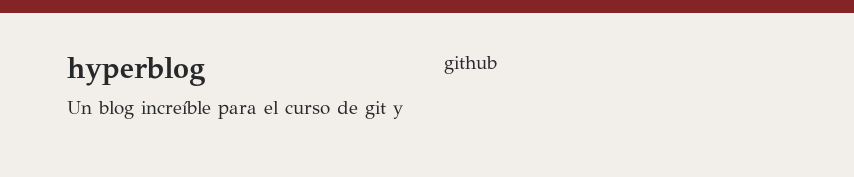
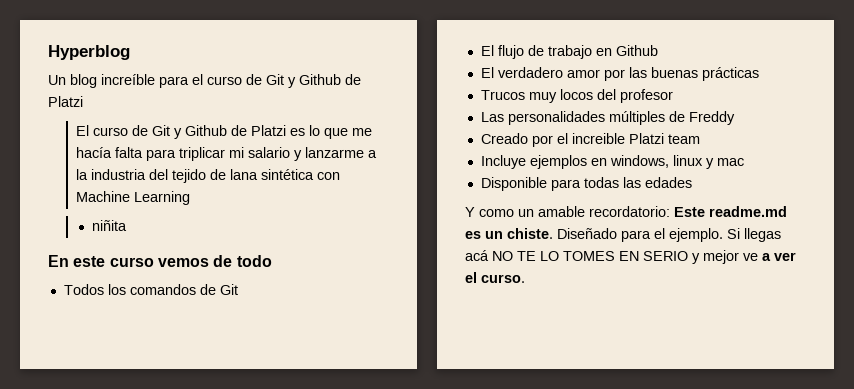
[67,57,205,86] hyperblog -> [48,45,130,60] Hyperblog
[365,101,403,119] [444,56,497,74] git y github -> [266,74,361,88] [48,96,83,107] [76,125,373,139] [76,147,378,161] [76,169,341,183] [76,191,191,205] [92,220,128,231] [48,255,272,267] [63,284,238,295] [480,45,658,59] [480,67,759,81] [480,89,673,103] [480,111,735,125] [480,133,700,147] [480,155,744,169] [480,177,692,191] [465,206,787,217] [465,228,781,242] [465,250,796,264] [465,272,525,283] Git y Github de Platzi // El curso de Git y Github de Platzi es lo que me hacía falta para triplicar mi salario y lanzarme a la industria del tejido de lana sintética con Machine Learning // niñita // En este curso vemos de todo // Todos los comandos de Git // El flujo de trabajo en Github // El verdadero amor por las buenas prácticas // Trucos muy locos del profesor // Las personalidades múltiples de Freddy // Creado por el increible Platzi team // Incluye ejemplos en windows, linux y mac // Disponible para todas las edades // Y como un amable recordatorio: Este readme.md es un chiste. Diseñado para el ejemplo. Si llegas acá NO TE LO TOMES EN SERIO y mejor ve a ver el curso.

